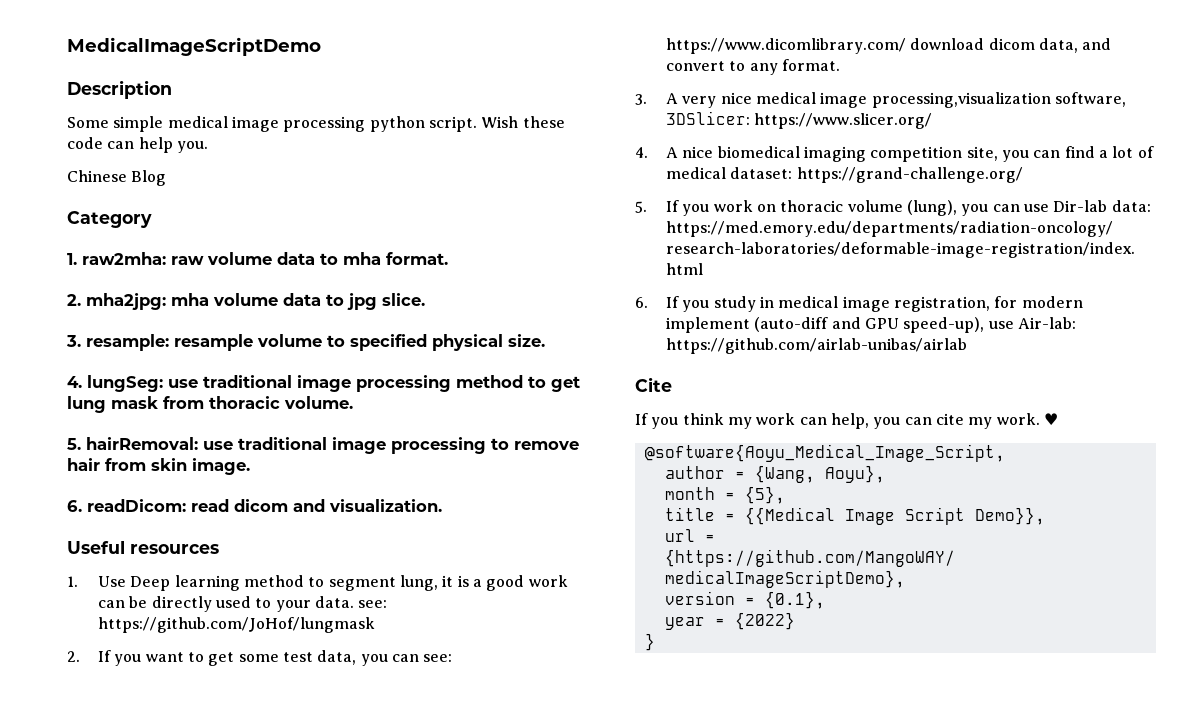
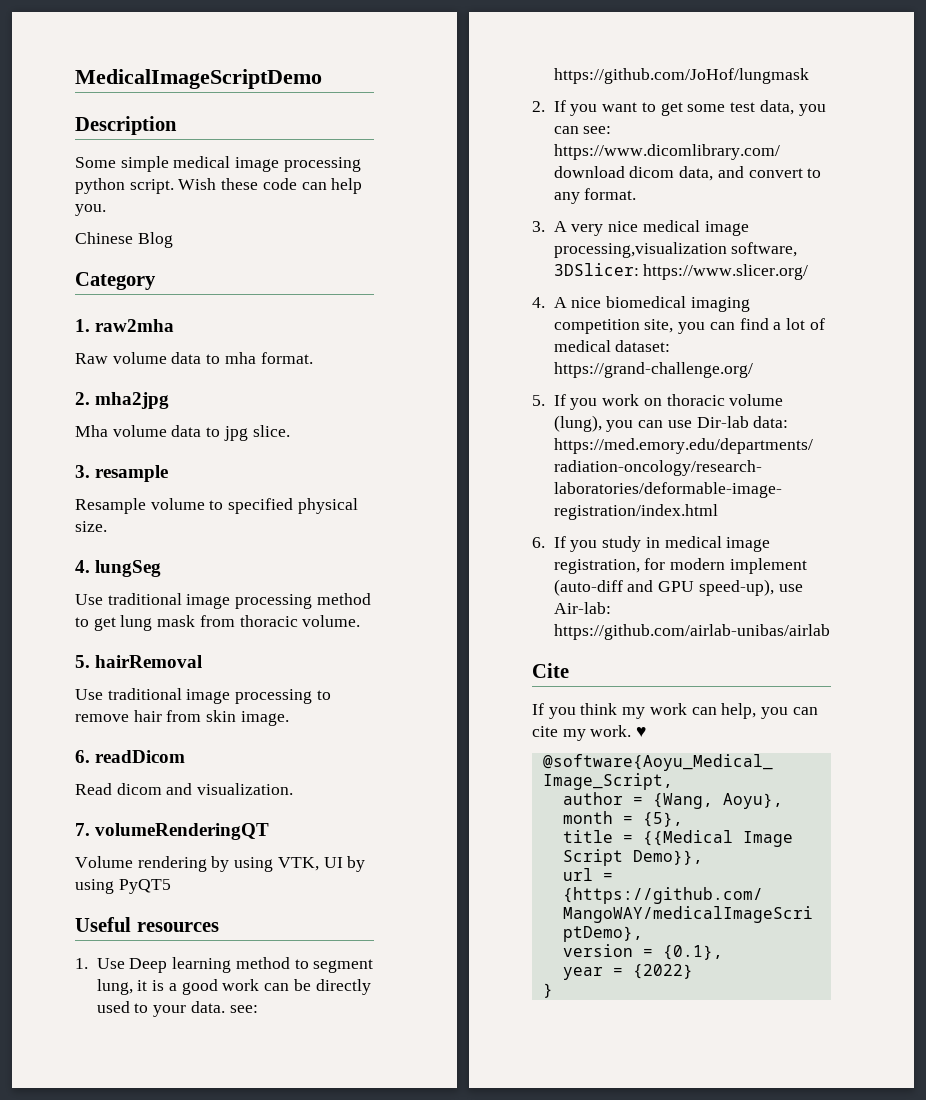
[82,252,204,265] raw2mha: raw -> [95,319,175,332] [75,353,108,364] raw2mha // Raw
[86,293,209,310] mha2jpg: mha -> [95,392,170,409] [75,425,108,437] mha2jpg // Mha
[86,334,169,351] resample: -> (90, 471) none
(253, 342) none -> [75,498,146,514] // Resample
[87,375,198,392] lungSeg: use -> [95,560,162,577] [75,594,103,605] lungSeg // Use
[86,437,233,450] hairRemoval: use -> [95,655,203,668] [75,689,103,700] hairRemoval // Use
[87,499,229,512] readDicom: read -> [95,750,186,763] [75,783,112,795] readDicom // Read
(442, 505) none -> [75,823,270,840] [75,856,366,872] [75,879,171,894] // 7. volumeRenderingQT // Volume rendering by using VTK, UI by using PyQT5

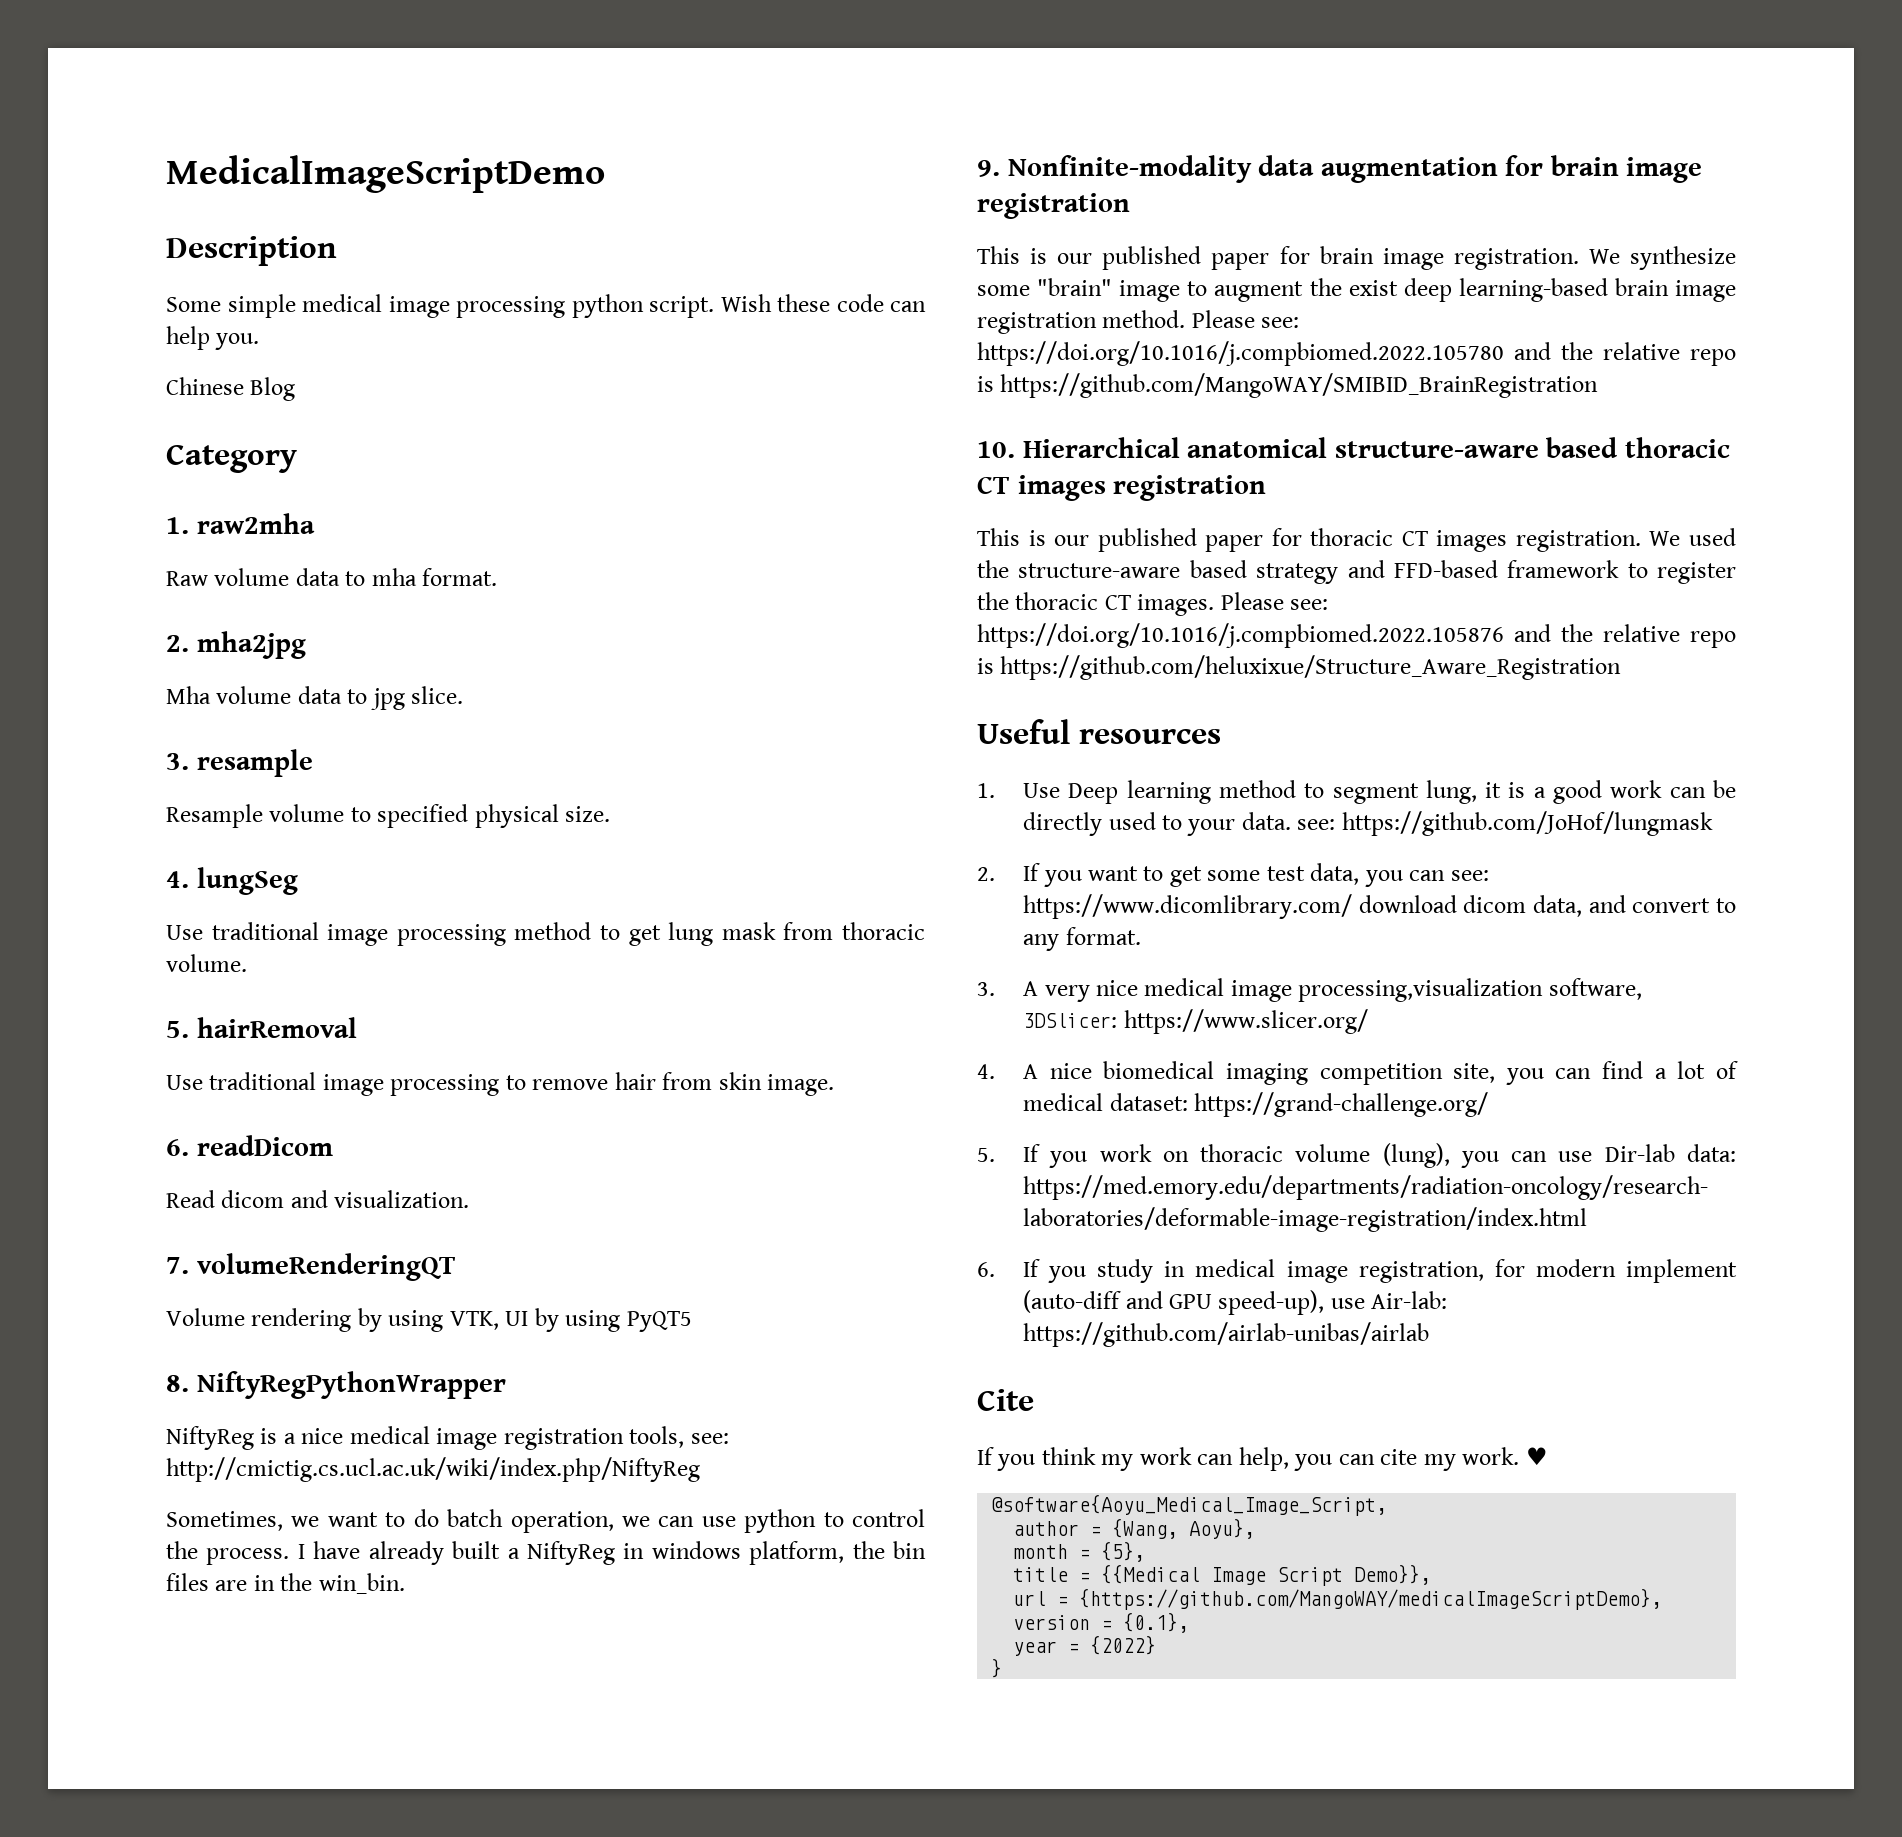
(171, 886) none -> [166,1371,506,1399] [166,1426,729,1450] [166,1457,700,1482] [166,1509,925,1533] [166,1541,926,1565] [166,1573,405,1594] [977,155,1703,183] [977,193,1130,219] [977,246,1736,270] [977,278,1736,302] [977,310,1300,334] [977,341,1736,366] [977,373,1599,398] [977,437,1730,458] [977,475,1267,501] [977,528,1736,552] [977,560,1736,584] [977,592,1329,616] [977,623,1736,648] [977,655,1622,680] // 8. NiftyRegPythonWrapper // NiftyReg is a nice medical image registration tools, see: http://cmictig.cs.ucl.ac.uk/wiki/index.php/NiftyReg // Sometimes, we want to do batch operation, we can use python to control the process. I have already built a NiftyReg in windows platform, the bin files are in the win_bin. // 9. Nonfinite-modality data augmentation for brain image registration // This is our published paper for brain image registration. We synthesize some "brain" image to augment the exist deep learning-based brain image registration method. Please see: https://doi.org/10.1016/j.compbiomed.2022.105780 and the relative repo is https://github.com/MangoWAY/SMIBID_BrainRegistration // 10. Hierarchical anatomical structure-aware based thoracic CT images registration // This is our published paper for thoracic CT images registration. We used the structure-aware based strategy and FFD-based framework to register the thoracic CT images. Please see: https://doi.org/10.1016/j.compbiomed.2022.105876 and the relative repo is https://github.com/heluxixue/Structure_Aware_Registration

